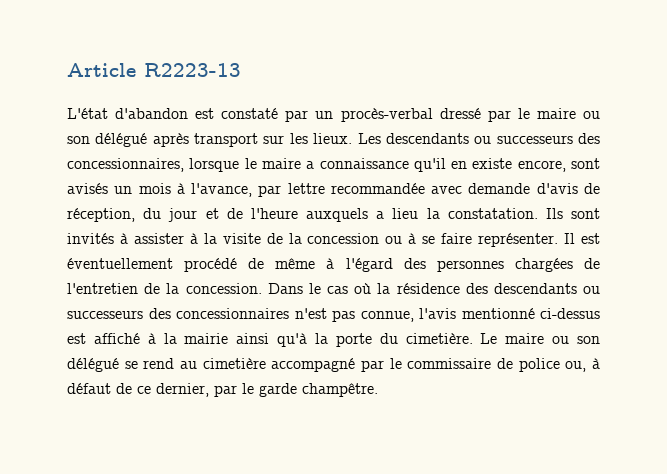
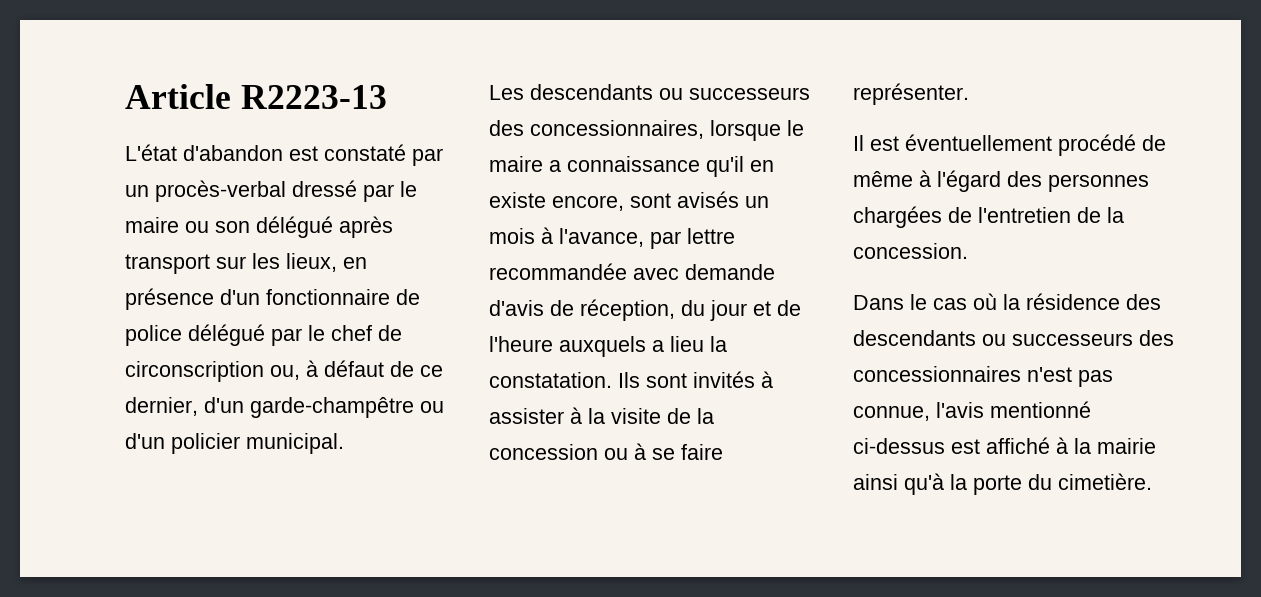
[313,133,353,144] lieux. -> [286,253,367,272] [125,288,420,310] [125,324,402,346] [125,360,443,382] [125,397,444,418] [125,433,344,454] lieux, en présence d'un fonctionnaire de police délégué par le chef de circonscription ou, à défaut de ce dernier, d'un garde-champêtre ou d'un policier municipal. //
(559, 240) none -> (969, 94) //
(262, 288) none -> (968, 251) //
[480,333,600,344] [67,358,601,372] [67,383,378,397] Le maire ou son délégué se rend au cimetière accompagné par le commissaire de police ou, à défaut de ce dernier, par le garde champêtre. -> (1152, 481) none

